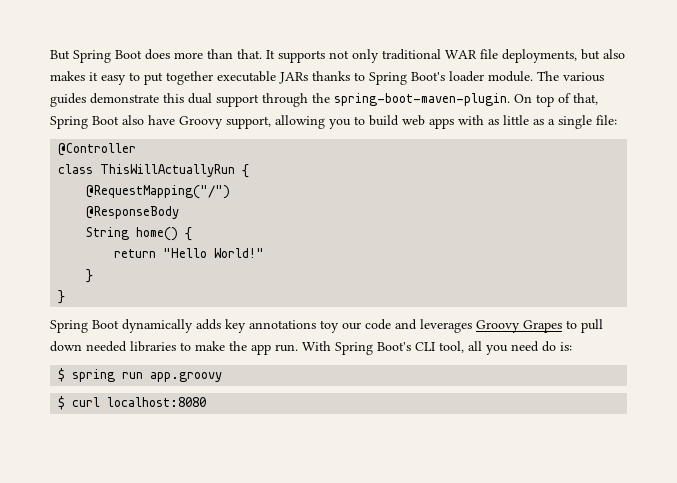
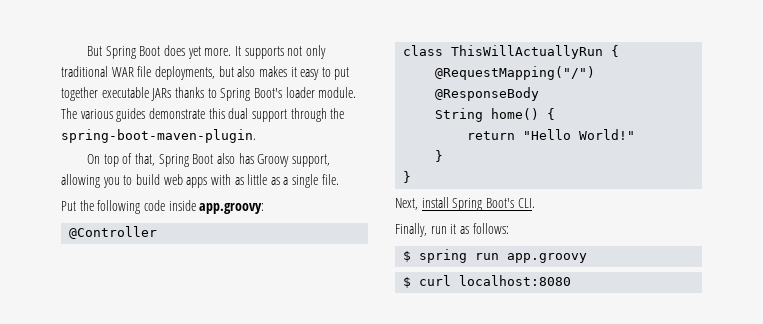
[174,49,262,59] more than that. -> [187,46,232,59] yet more.
(510, 99) none -> (256, 136) //
[148,115,175,125] have -> [238,153,254,164] has
[596,115,617,125] file: -> [321,174,339,185] [61,200,265,214] file. // Put the following code inside app.groovy:
[50,319,603,333] [50,341,572,355] Spring Boot dynamically adds key annotations toy our code and leverages Groovy Grapes to pull down needed libraries to make the app run. With Spring Boot's CLI tool, all you need do is: -> [395,197,535,211] [395,223,509,237] Next, install Spring Boot's CLI. // Finally, run it as follows:

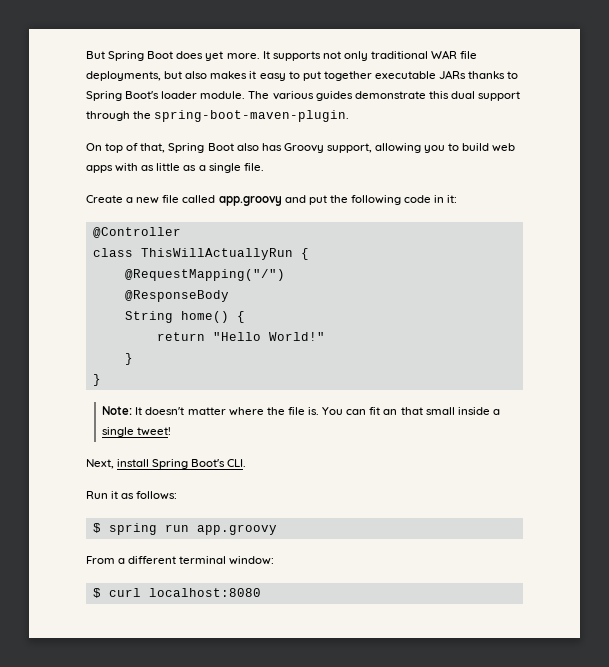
[61,201,76,211] Put -> [86,195,327,206] Create a new file called app.groovy and put
[168,200,265,214] inside app.groovy: -> [434,195,458,203] in it:
(412, 177) none -> [102,406,500,416] [102,427,172,437] // Note: It doesn't matter where the file is. You can fit an that small inside a single tweet!
[395,223,447,237] Finally, run -> [86,491,108,499] Run
(588, 258) none -> [86,556,275,565] // From a different terminal window:

